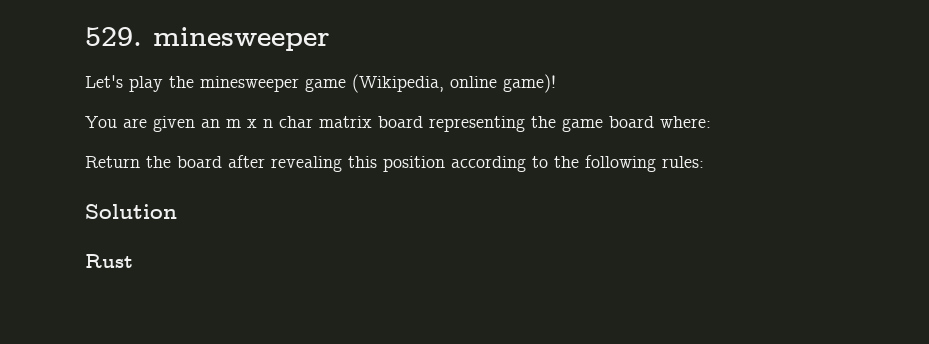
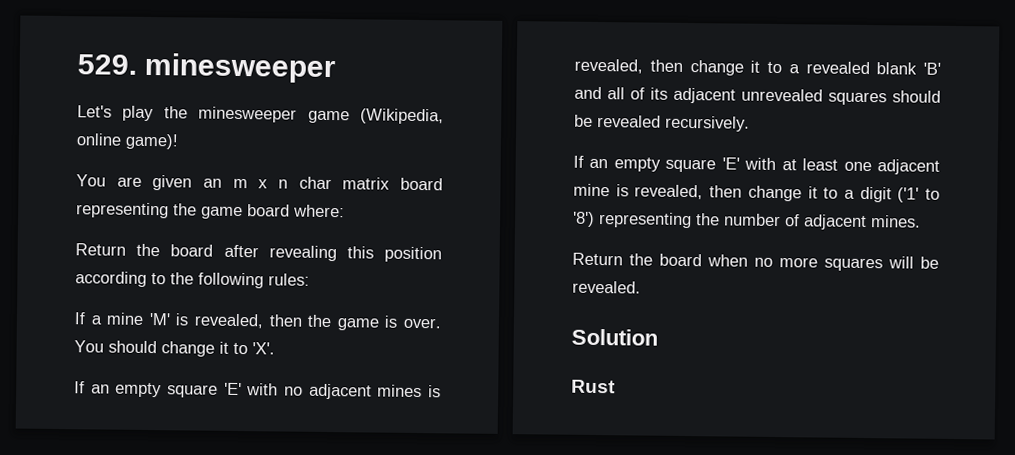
(704, 162) none -> [74,312,442,331] [74,340,275,357] [74,381,441,400] [574,58,941,76] [574,86,941,106] [574,114,750,132] [573,155,940,175] [573,183,940,203] [573,211,921,231] [572,252,939,272] [572,280,641,294] // If a mine 'M' is revealed, then the game is over. You should change it to 'X'. // If an empty square 'E' with no adjacent mines is revealed, then change it to a revealed blank 'B' and all of its adjacent unrevealed squares should be revealed recursively. // If an empty square 'E' with at least one adjacent mine is revealed, then change it to a digit ('1' to '8') representing the number of adjacent mines. // Return the board when no more squares will be revealed.

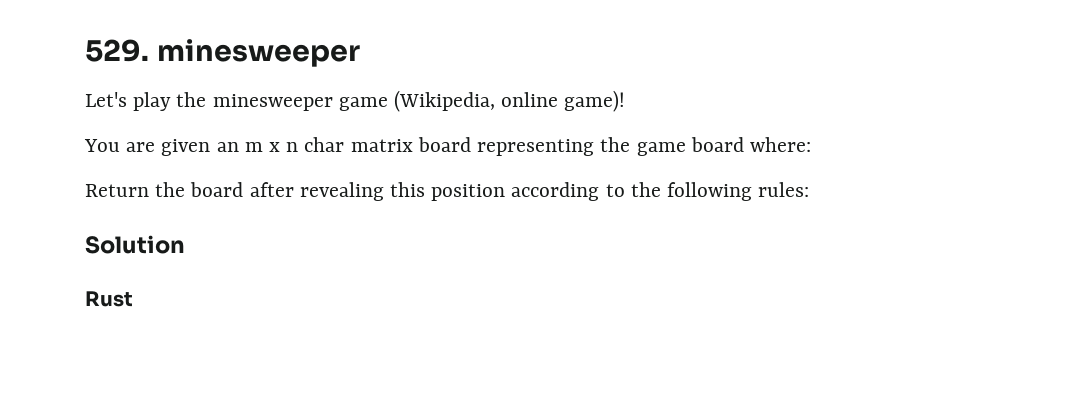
[74,312,442,331] [74,340,275,357] [74,381,441,400] [574,58,941,76] [574,86,941,106] [574,114,750,132] [573,155,940,175] [573,183,940,203] [573,211,921,231] [572,252,939,272] [572,280,641,294] // If a mine 'M' is revealed, then the game is over. You should change it to 'X'. // If an empty square 'E' with no adjacent mines is revealed, then change it to a revealed blank 'B' and all of its adjacent unrevealed squares should be revealed recursively. // If an empty square 'E' with at least one adjacent mine is revealed, then change it to a digit ('1' to '8') representing the number of adjacent mines. // Return the board when no more squares will be revealed. -> (810, 189) none

